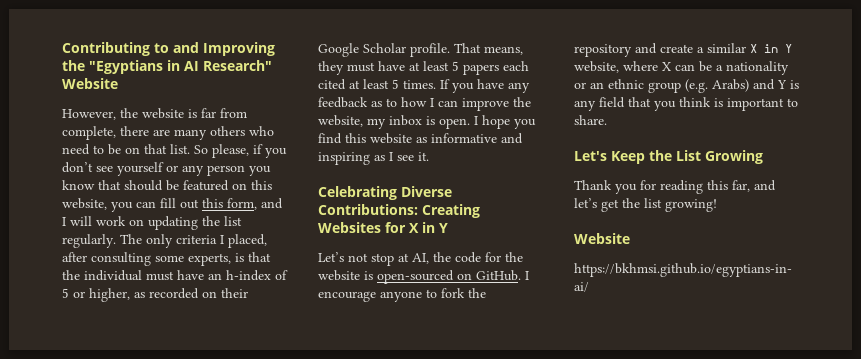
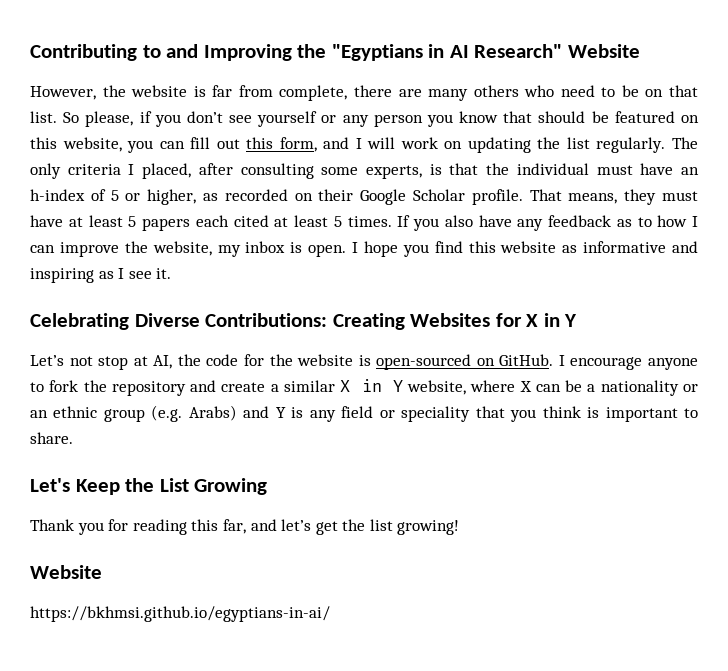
(474, 88) none -> [444,215,473,227] also
(625, 102) none -> [379,406,471,422] or speciality

